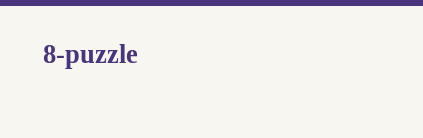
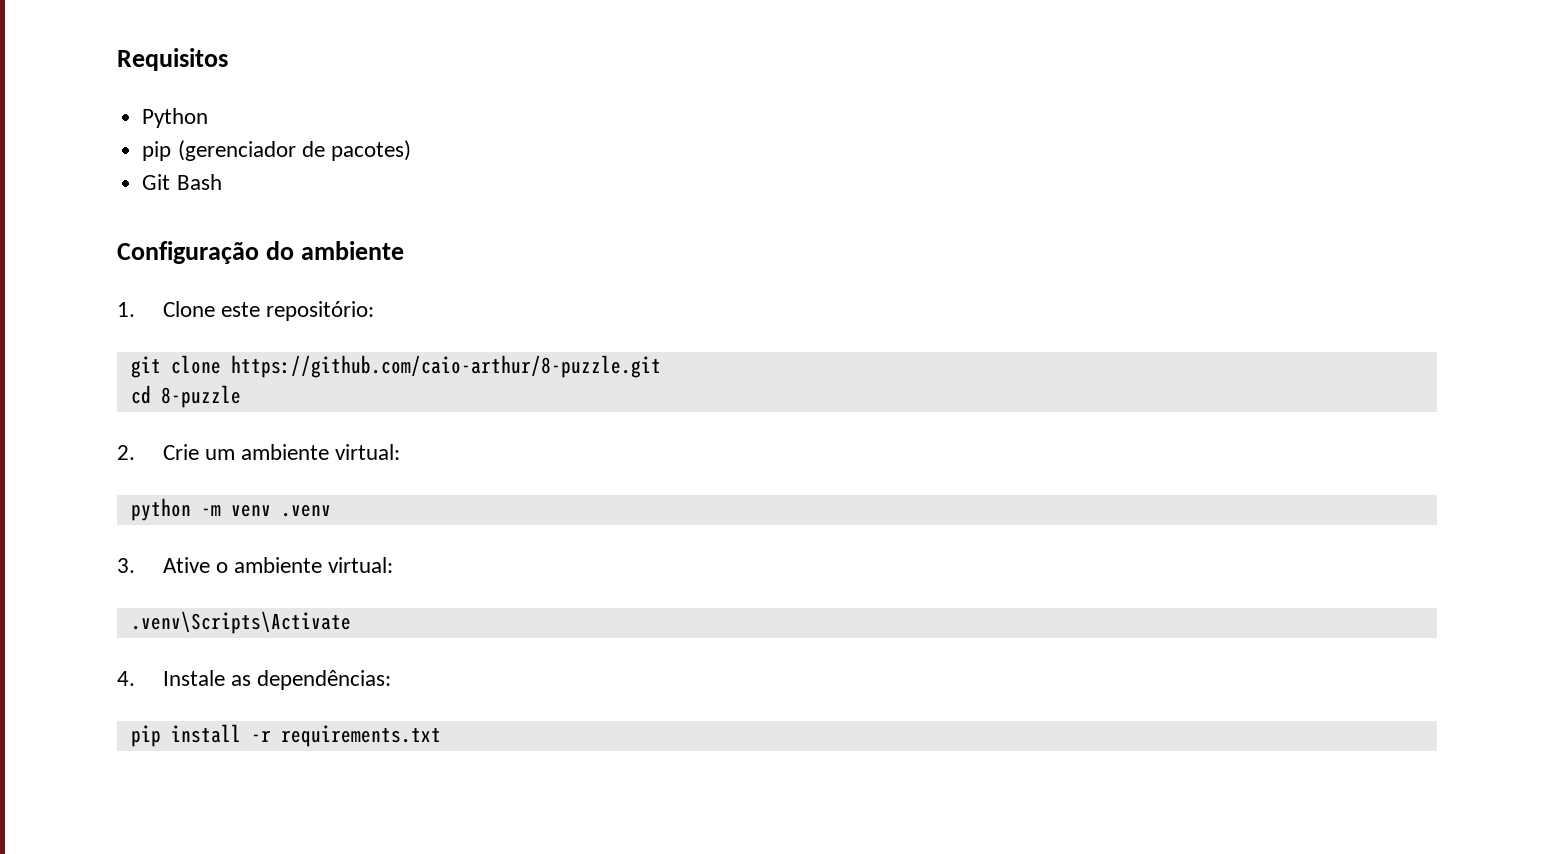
[43,44,138,69] 8-puzzle -> [117,48,228,71] [142,108,209,128] [142,140,411,161] [142,174,222,190] [117,241,404,264] [117,301,375,321] [130,355,661,378] [130,385,241,408] [117,444,401,460] [130,498,331,521] [117,557,394,573] [130,611,351,634] [117,670,392,690] [130,724,441,747] Requisitos // Python // pip (gerenciador de pacotes) // Git Bash // Configuração do ambiente // 1. Clone este repositório: // git clone https://github.com/caio-arthur/8-puzzle.git // cd 8-puzzle // 2. Crie um ambiente virtual: // python -m venv .venv // 3. Ative o ambiente virtual: // .venv\Scripts\Activate // 4. Instale as dependências: // pip install -r requirements.txt

